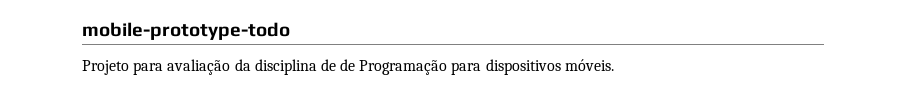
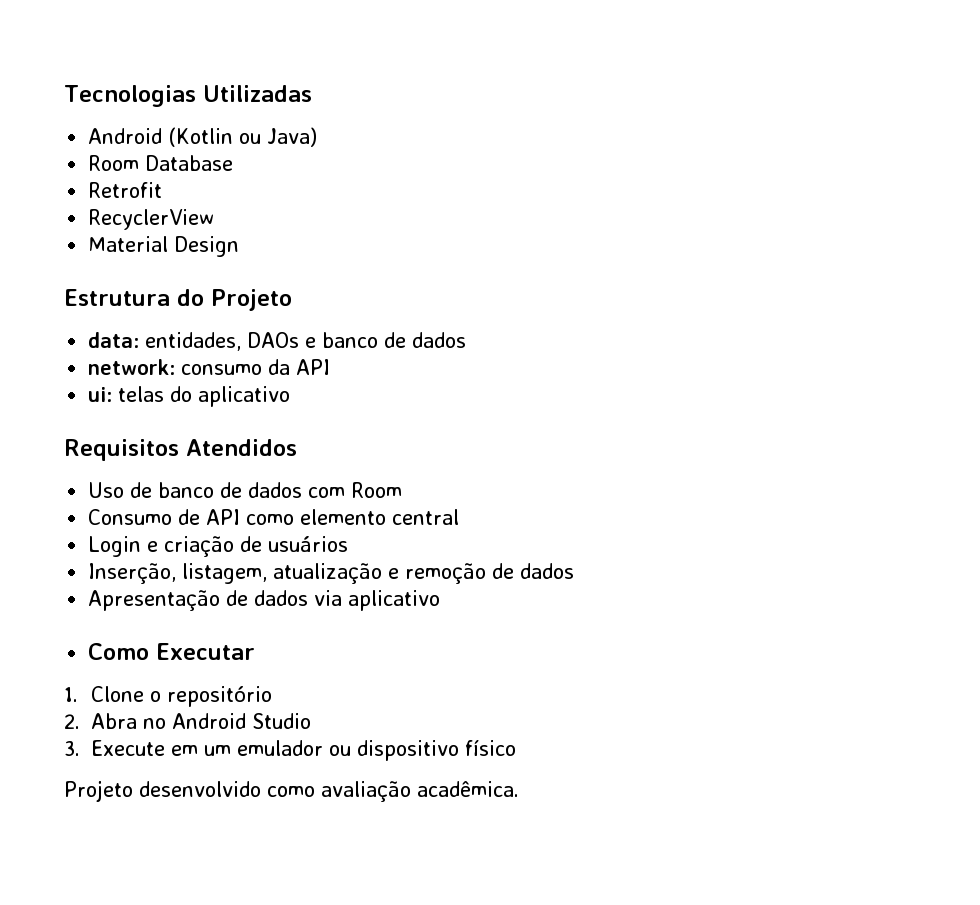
[82,22,290,40] [82,59,614,75] mobile-prototype-todo // Projeto para avaliação da disciplina de de Programação para dispositivos móveis. -> [64,85,312,107] [88,127,318,147] [88,155,234,171] [88,182,163,198] [88,209,215,230] [88,236,240,257] [64,289,292,311] [88,332,467,351] [88,359,331,375] [88,386,291,407] [64,439,297,461] [88,482,403,498] [88,509,460,525] [88,536,349,557] [88,563,575,584] [88,590,441,611] [88,643,256,660] [64,686,273,707] [64,713,312,729] [64,740,517,761] [64,780,519,802] Tecnologias Utilizadas // Android (Kotlin ou Java) // Room Database // Retrofit // RecyclerView // Material Design // Estrutura do Projeto // data: entidades, DAOs e banco de dados // network: consumo da API // ui: telas do aplicativo // Requisitos Atendidos // Uso de banco de dados com Room // Consumo de API como elemento central // Login e criação de usuários // Inserção, listagem, atualização e remoção de dados // Apresentação de dados via aplicativo // Como Executar // 1. Clone o repositório // 2. Abra no Android Studio // 3. Execute em um emulador ou dispositivo físico // Projeto desenvolvido como avaliação acadêmica.

